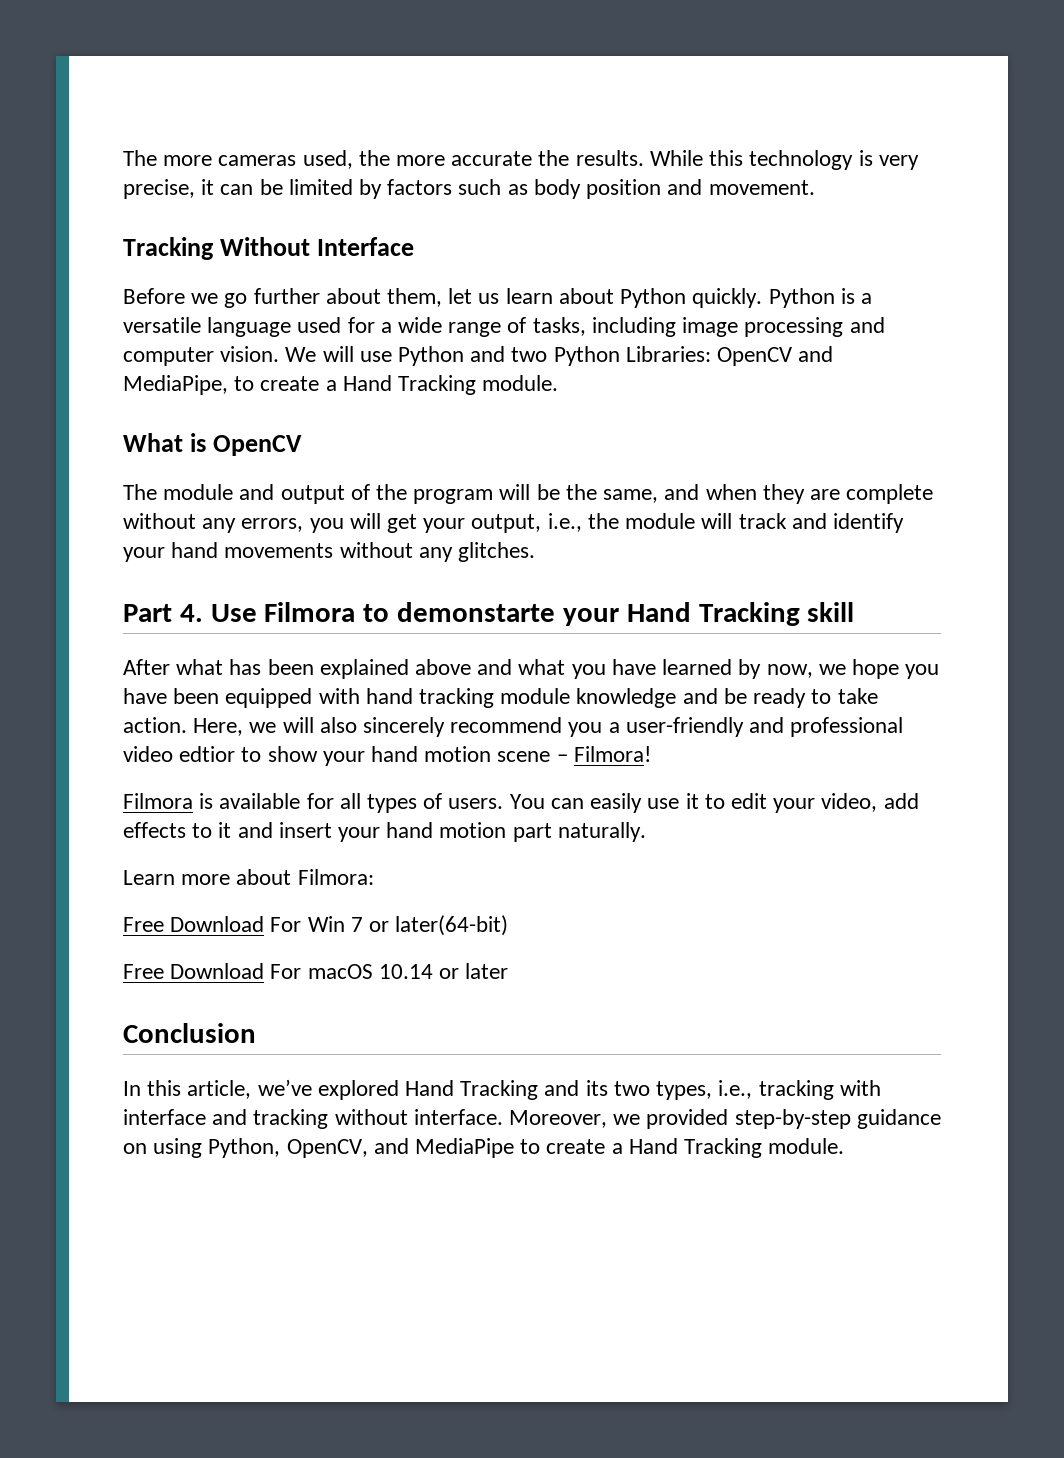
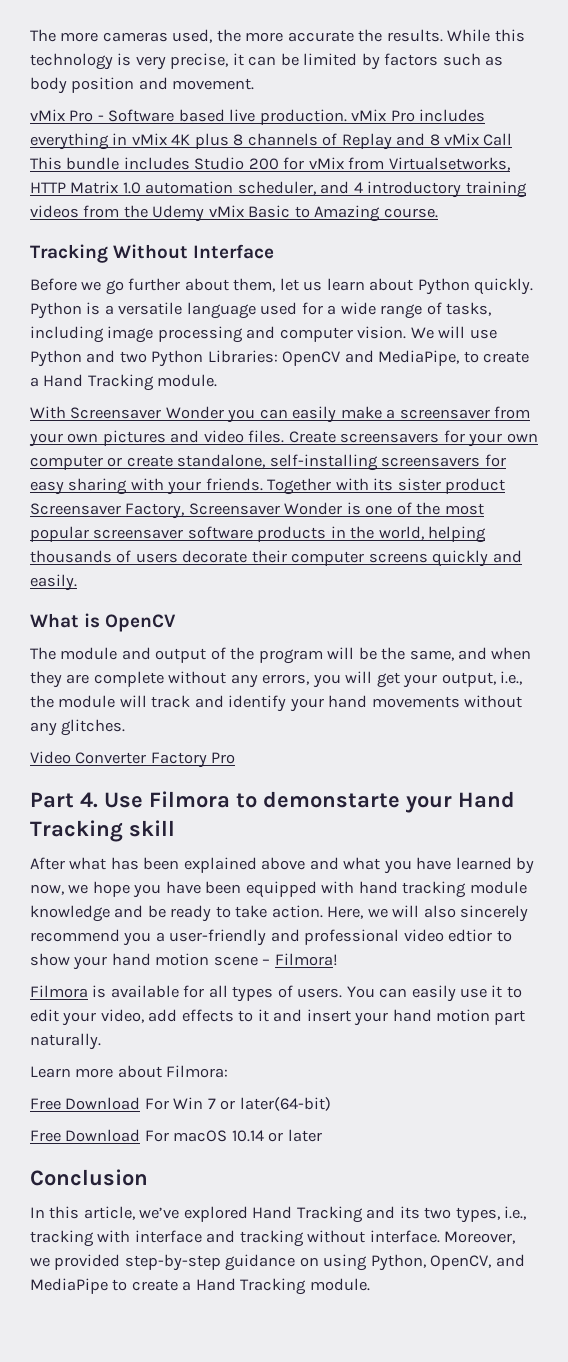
(815, 187) none -> [30,109,486,125] [30,133,513,150] [30,157,510,171] [30,181,527,198] [30,205,438,222] // vMix Pro - Software based live production. vMix Pro includes everything in vMix 4K plus 8 channels of Replay and 8 vMix Call This bundle includes Studio 200 for vMix from Virtualsetworks, HTTP Matrix 1.0 automation scheduler, and 4 introductory training videos from the Udemy vMix Basic to Amazing course.
(559, 383) none -> [30,406,531,423] [29,430,538,447] [30,454,506,471] [30,478,506,495] [30,502,484,519] [30,526,487,543] [30,550,522,567] [30,574,77,591] // With Screensaver Wonder you can easily make a screensaver from your own pictures and video files. Create screensavers for your own computer or create standalone, self-installing screensavers for easy sharing with your friends. Together with its sister product Screensaver Factory, Screensaver Wonder is one of the most popular screensaver software products in the world, helping thousands of users decorate their computer screens quickly and easily.
(536, 552) none -> [30,751,236,768] // Video Converter Factory Pro

